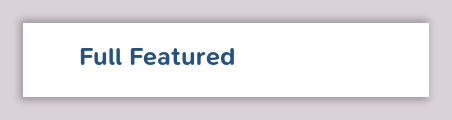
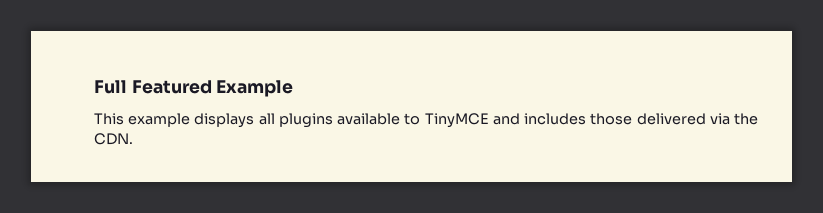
(235, 57) none -> [216,80,294,97] [94,113,759,128] [94,133,133,145] Example // This example displays all plugins available to TinyMCE and includes those delivered via the CDN.

